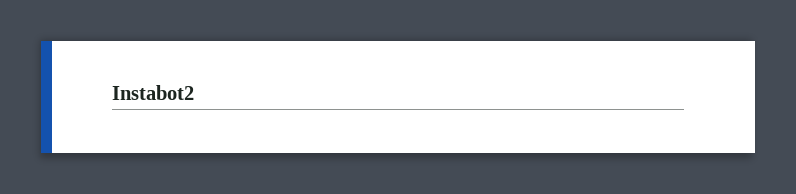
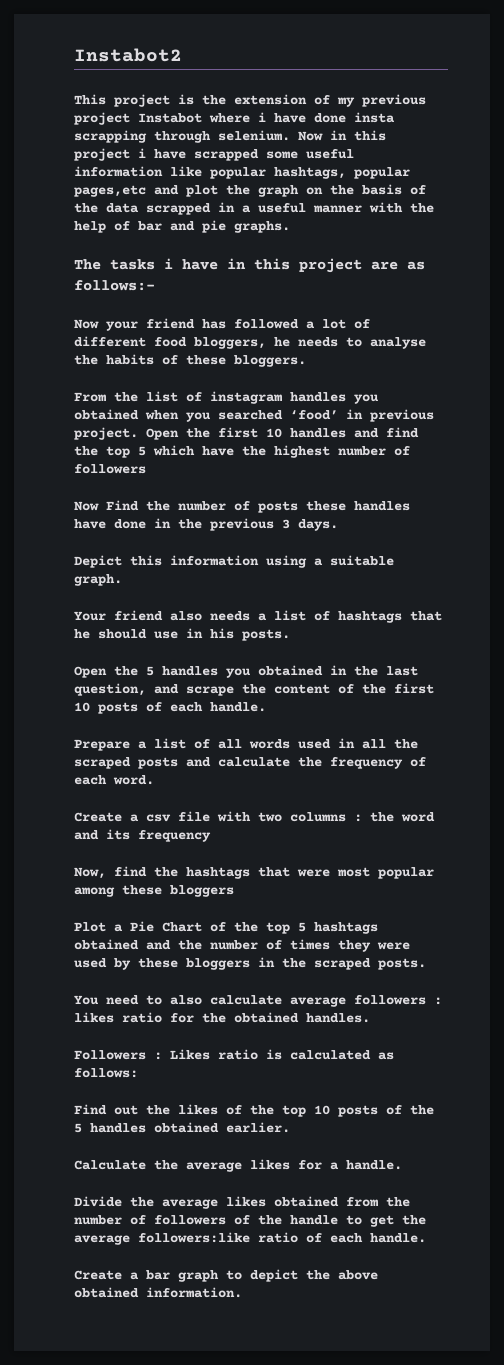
(194, 92) none -> [74,94,426,107] [74,112,395,125] [74,130,386,143] [74,148,354,161] [74,166,410,179] [74,184,426,197] [74,202,434,215] [74,220,290,233] [74,258,425,273] [74,280,155,291] [74,318,370,331] [74,336,426,349] [74,354,306,367] [74,391,378,404] [74,409,434,422] [74,427,419,440] [74,445,410,458] [74,464,146,474] [74,500,410,513] [74,518,338,531] [74,555,394,568] [74,574,122,586] [74,610,442,623] [74,628,290,641] [74,665,418,678] [74,683,434,696] [74,702,266,714] [74,738,418,751] [74,757,426,769] [74,775,154,785] [74,811,435,822] [74,829,211,842] [74,866,434,879] [74,885,234,897] [74,921,378,934] [74,939,410,952] [74,957,426,970] [74,995,442,1007] [74,1012,370,1023] [74,1049,394,1060] [74,1068,138,1078] [74,1104,434,1117] [74,1122,290,1133] [74,1159,402,1172] [74,1196,410,1209] [74,1215,426,1227] [74,1232,426,1245] [74,1269,378,1282] [74,1287,242,1298] // This project is the extension of my previous project Instabot where i have done insta scrapping through selenium. Now in this project i have scrapped some useful information like popular hashtags, popular pages,etc and plot the graph on the basis of the data scrapped in a useful manner with the help of bar and pie graphs. // The tasks i have in this project are as follows:- // Now your friend has followed a lot of different food bloggers, he needs to analyse the habits of these bloggers. // From the list of instagram handles you obtained when you searched ‘food’ in previous project. Open the first 10 handles and find the top 5 which have the highest number of followers // Now Find the number of posts these handles have done in the previous 3 days. // Depict this information using a suitable graph. // Your friend also needs a list of hashtags that he should use in his posts. // Open the 5 handles you obtained in the last question, and scrape the content of the first 10 posts of each handle. // Prepare a list of all words used in all the scraped posts and calculate the frequency of each word. // Create a csv file with two columns : the word and its frequency // Now, find the hashtags that were most popular among these bloggers // Plot a Pie Chart of the top 5 hashtags obtained and the number of times they were used by these bloggers in the scraped posts. // You need to also calculate average followers : likes ratio for the obtained handles. // Followers : Likes ratio is calculated as follows: // Find out the likes of the top 10 posts of the 5 handles obtained earlier. // Calculate the average likes for a handle. // Divide the average likes obtained from the number of followers of the handle to get the average followers:like ratio of each handle. // Create a bar graph to depict the above obtained information.

